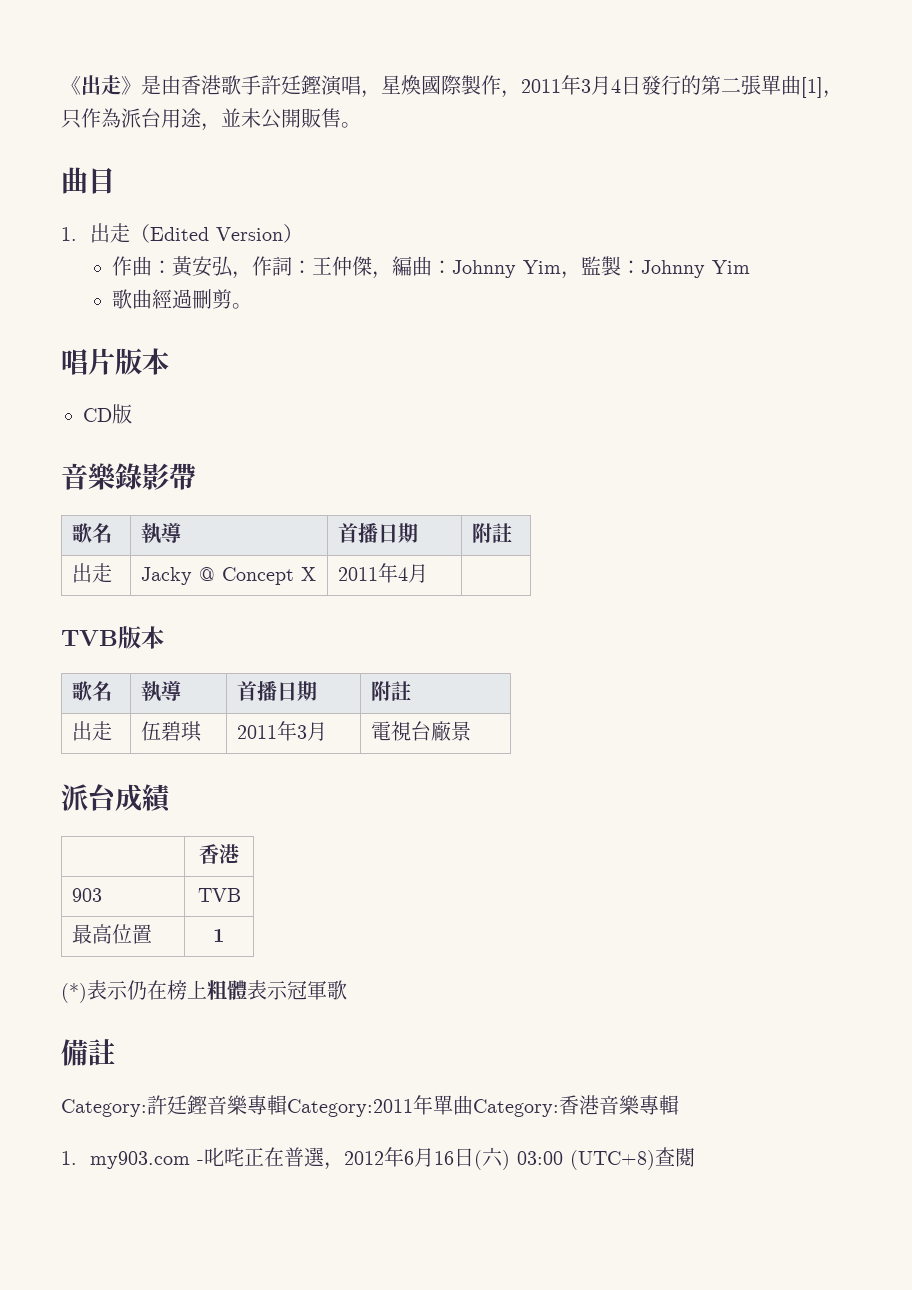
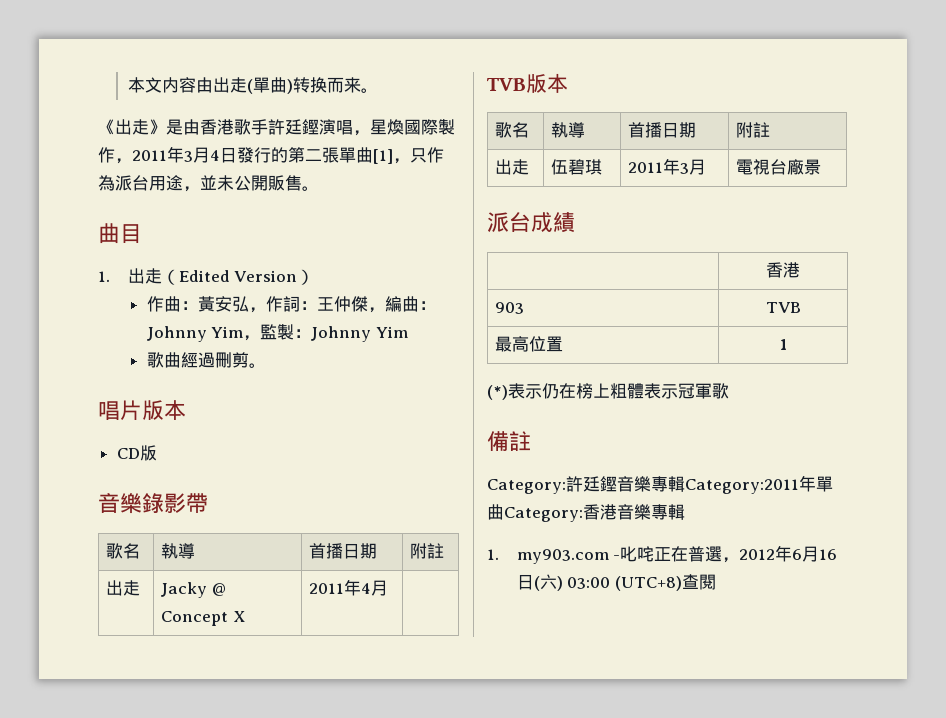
(61, 85) none -> [127,77,378,94] 本文内容由出走(單曲)转换而来。 //

